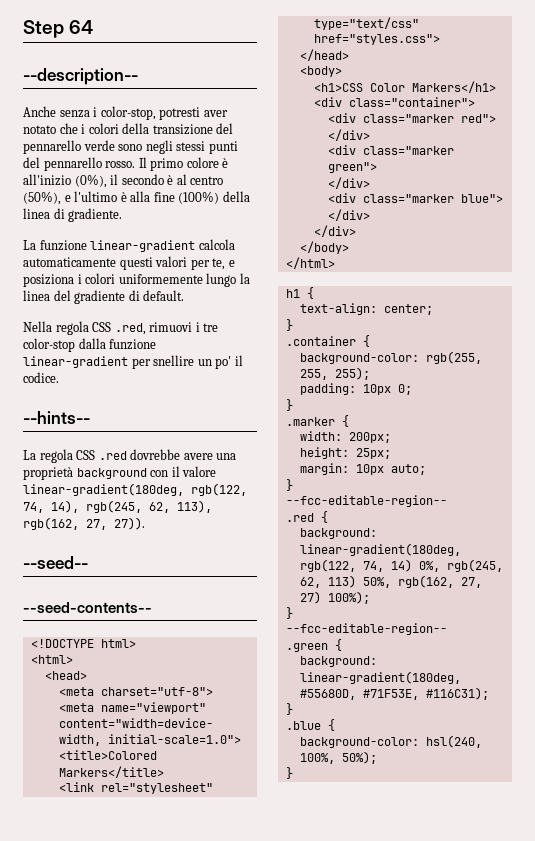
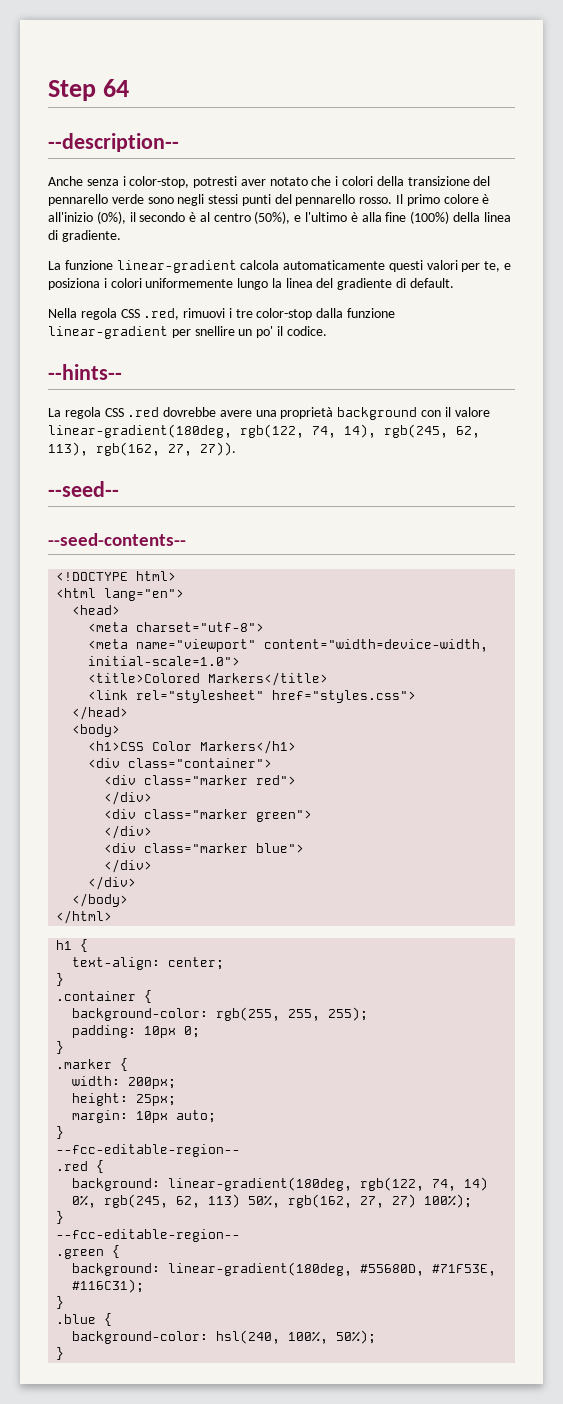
[30,655,73,664] <html> -> [56,588,185,601] <html lang="en">
[313,17,419,30] type="text/css" -> (265, 696) none

